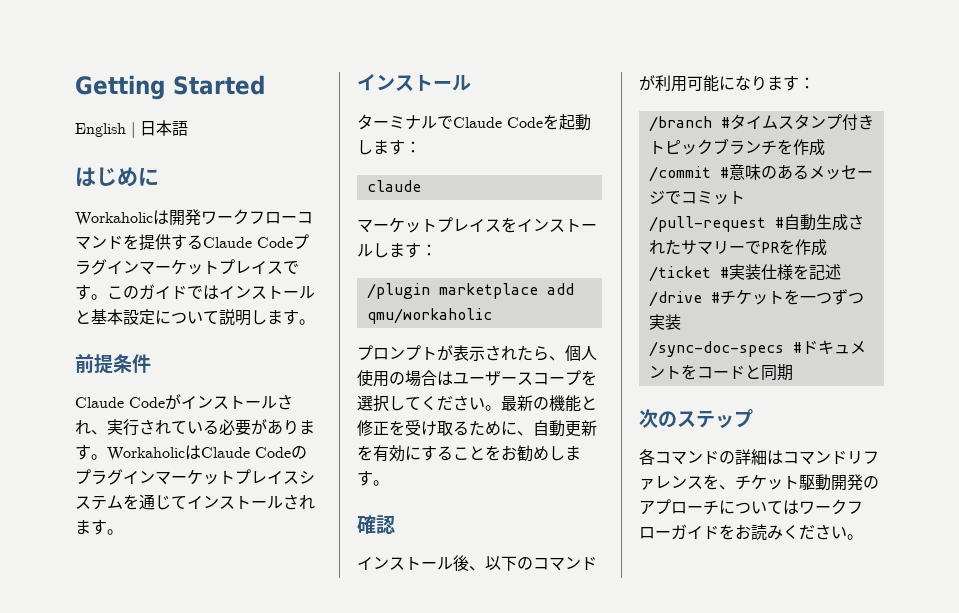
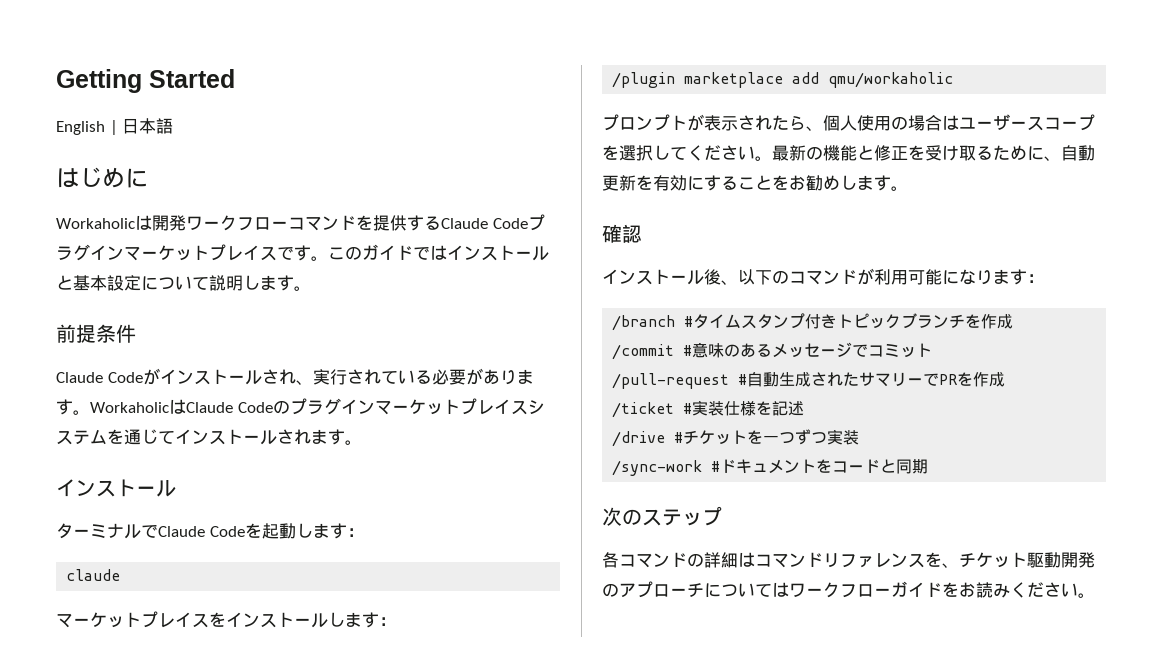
[648,341,784,357] /sync-doc-specs -> [612,460,703,476] /sync-work

